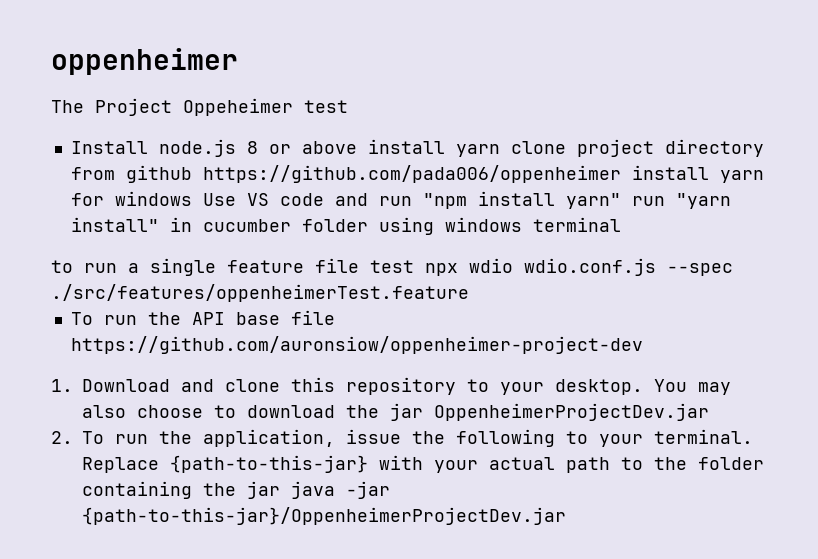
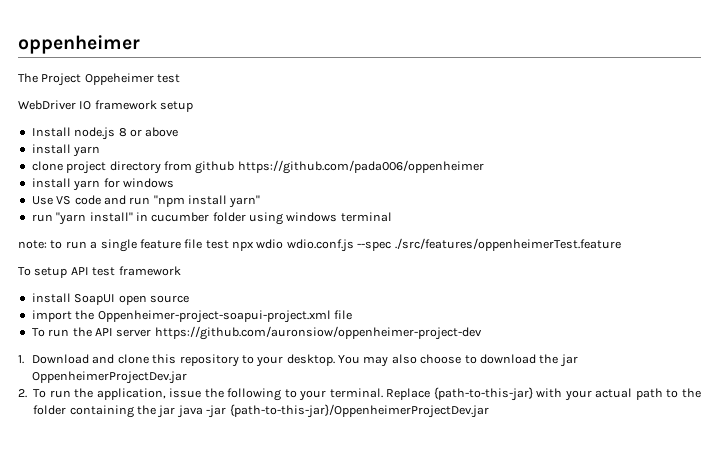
(348, 106) none -> [18,100,194,112] // WebDriver IO framework setup
[367,139,500,157] install yarn -> [31,144,101,157] // install yarn //
(621, 174) none -> (484, 167) //
(192, 198) none -> (174, 183) //
(621, 201) none -> (261, 201) //
(621, 224) none -> [18,240,47,249] note:
(469, 293) none -> [18,266,181,278] [31,293,189,305] [31,310,352,323] // To setup API test framework // install SoapUI open source // import the Oppenheimer-project-soapui-project.xml file
[235,310,335,325] base file -> [116,329,152,337] server

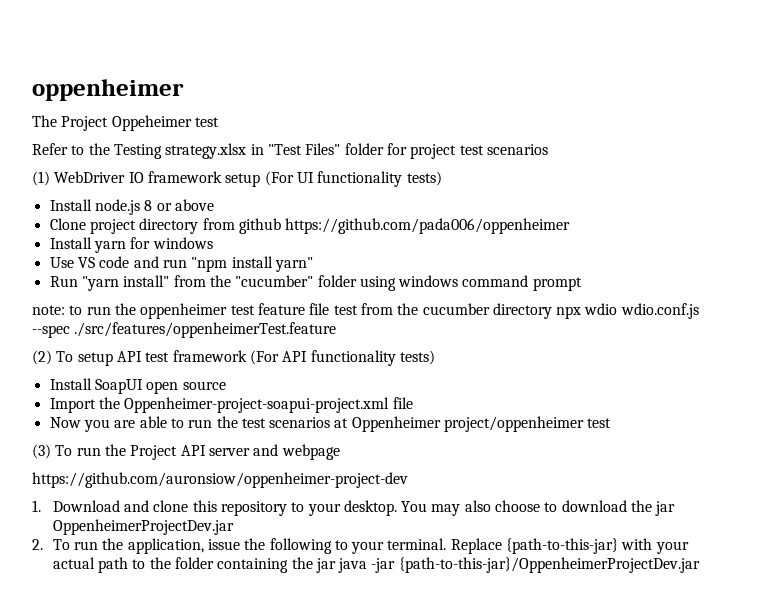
(181, 78) none -> [32,143,548,159] [32,171,50,186] Refer to the Testing strategy.xlsx in "Test Files" folder for project test scenarios // (1)
(194, 106) none -> [264,171,442,187] (For UI functionality tests)
[31,144,101,157] [31,161,63,171] install yarn // clone -> [49,218,86,230] Clone
[31,178,71,188] install -> [49,237,92,249] Install
[31,214,53,222] run -> [49,276,78,287] Run
[135,212,210,222] in cucumber -> [173,275,314,287] from the "cucumber"
[340,212,392,222] terminal -> [462,275,582,291] command prompt
[90,239,229,252] a single feature file test -> [114,303,552,319] the oppenheimer test feature file test from the cucumber directory
(621, 244) none -> [32,350,52,365] (2)
[31,293,71,303] // install -> [249,350,435,366] [49,378,92,390] (For API functionality tests) // Install
[31,310,72,322] import -> [49,398,96,413] Import
[31,327,92,337] To run the -> [49,416,612,432] [32,444,178,460] Now you are able to run the test scenarios at Oppenheimer project/oppenheimer test // (3) To run the Project
(152, 333) none -> [253,444,340,460] and webpage //

